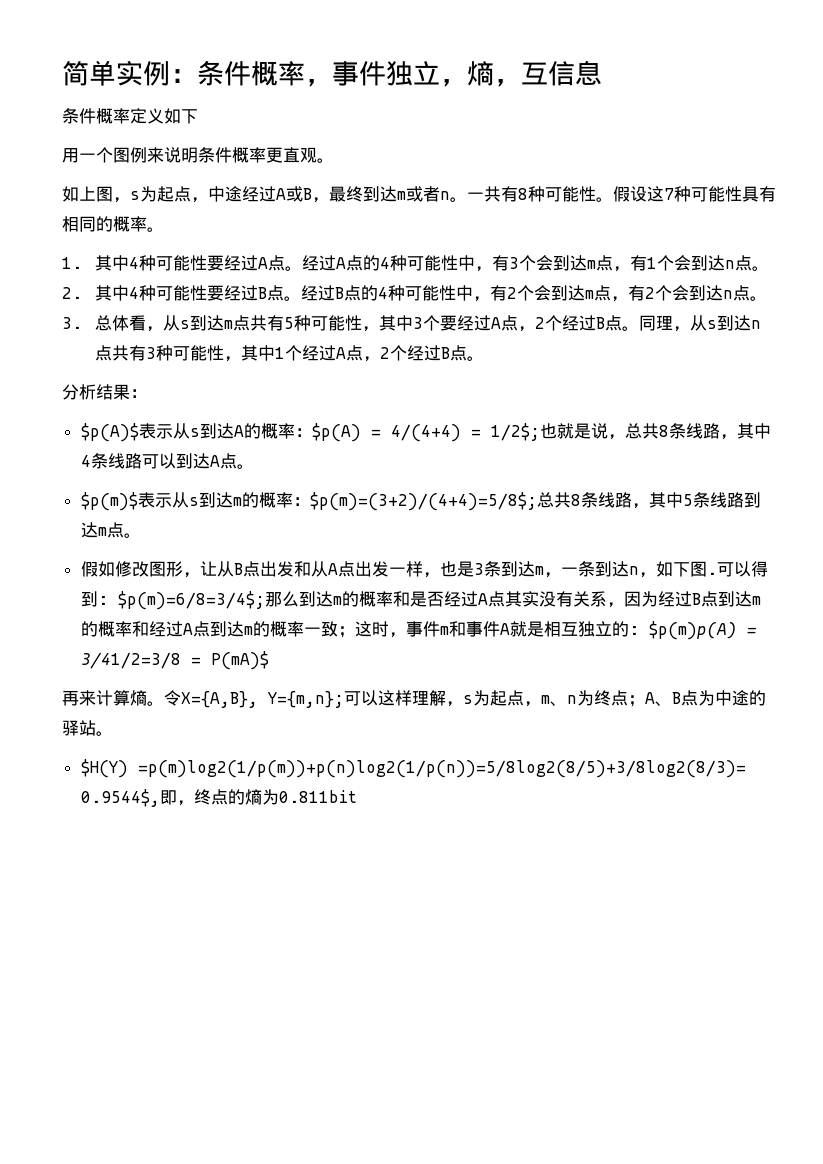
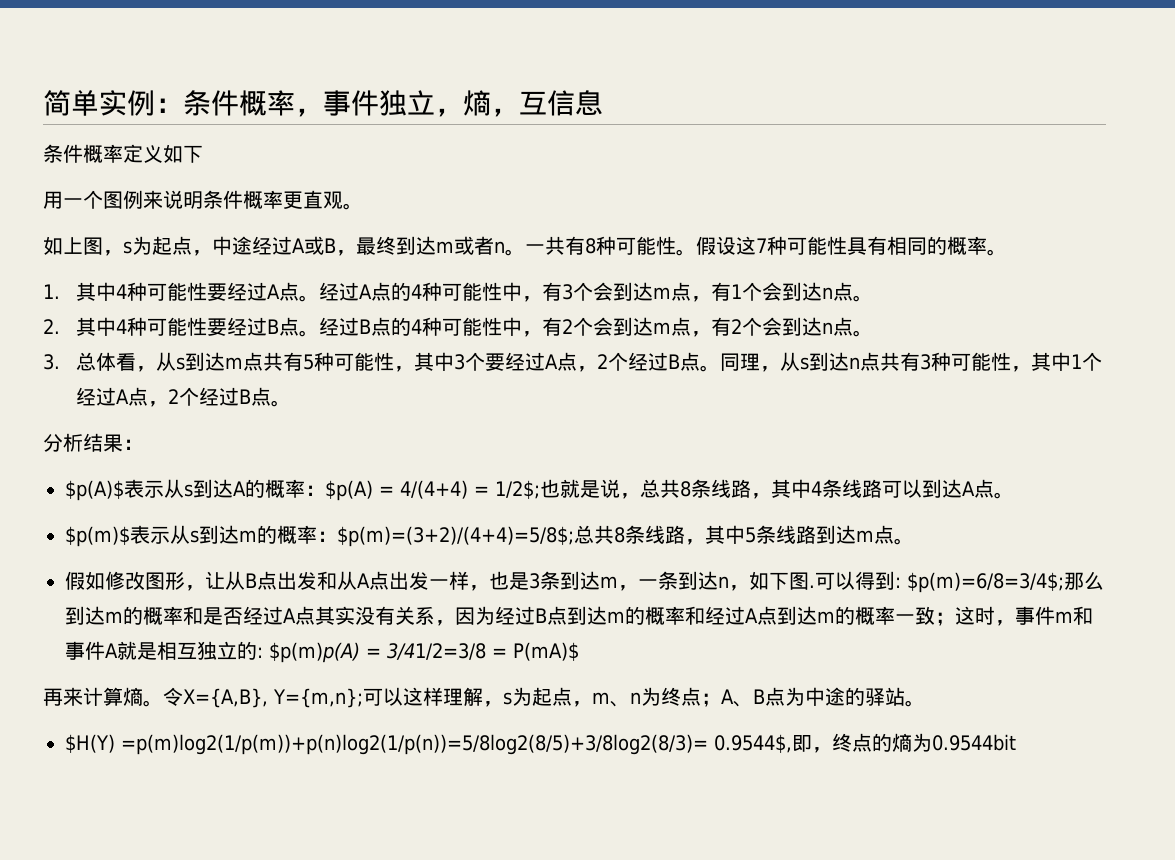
[278,790,357,803] 0.811bit -> [932,734,1016,751] 0.9544bit

